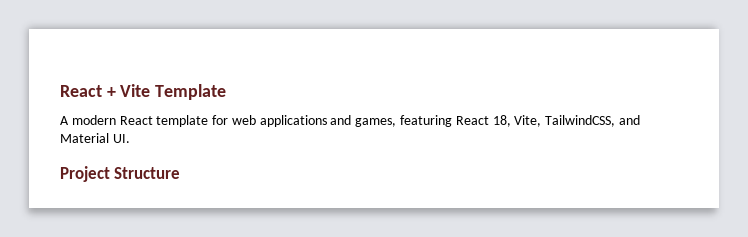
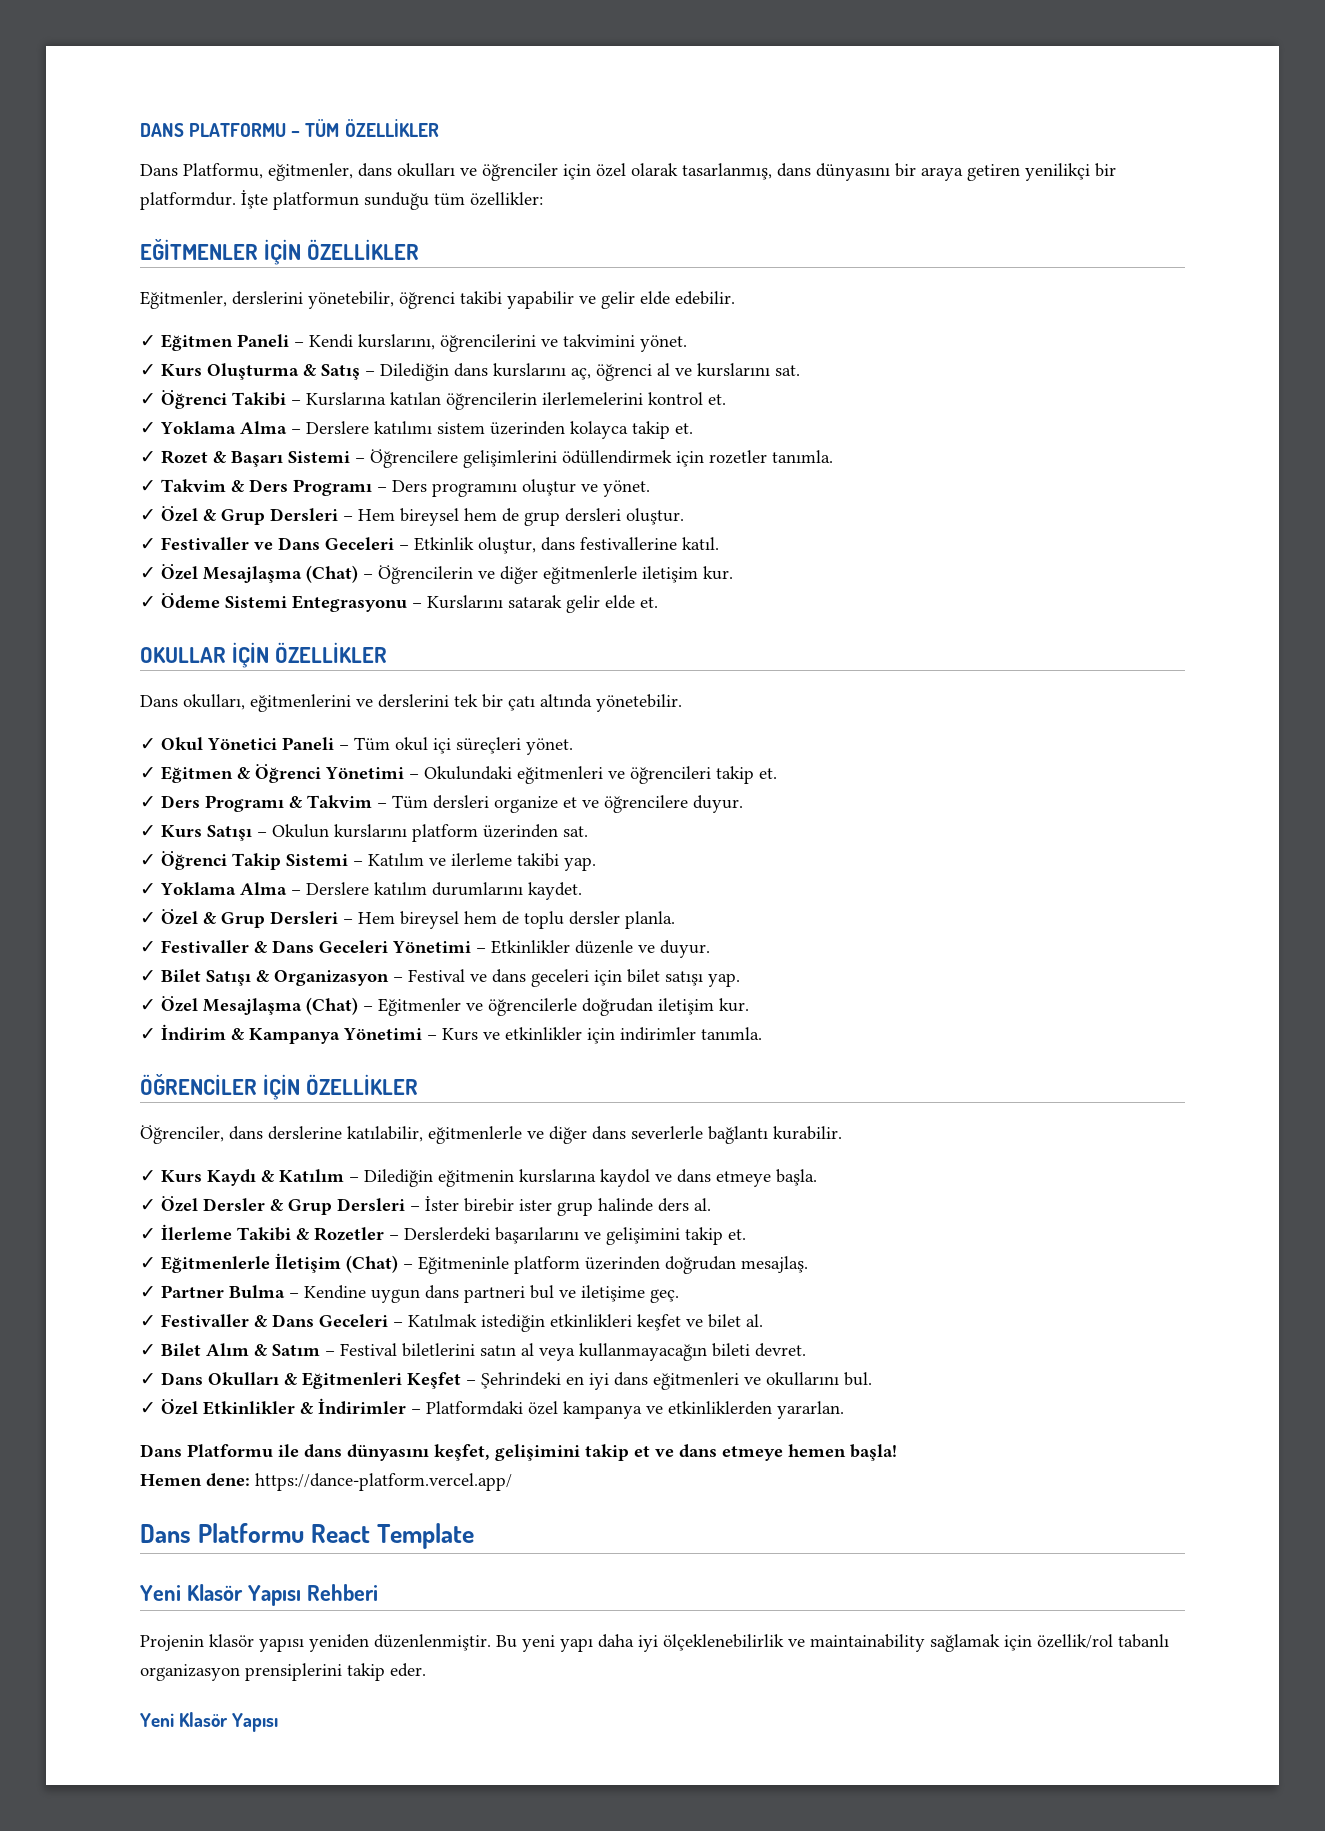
[60,84,227,100] [60,115,640,127] [60,133,130,143] [60,166,181,182] React + Vite Template // A modern React template for web applications and games, featuring React 18, Vite, TailwindCSS, and Material UI. // Project Structure -> [140,119,439,137] [140,163,1116,181] [140,190,543,210] [140,239,419,265] [140,291,735,309] [140,334,687,352] [140,363,800,381] [140,390,726,410] [140,421,693,439] [140,449,833,468] [140,479,650,497] [140,506,684,526] [140,537,719,554] [140,564,733,584] [140,593,658,613] [140,642,387,668] [140,694,682,712] [140,737,573,755] [140,764,777,784] [140,795,743,813] [140,824,588,842] [140,851,596,871] [140,882,582,900] [140,909,675,929] [140,940,710,958] [140,969,740,987] [140,996,749,1016] [140,1024,762,1044] [140,1074,418,1100] [140,1125,842,1144] [140,1169,817,1187] [140,1196,711,1216] [140,1224,746,1245] [140,1253,808,1274] [140,1285,679,1303] [140,1314,763,1332] [140,1343,806,1361] [140,1372,872,1390] [140,1398,844,1419] [140,1444,897,1461] [140,1473,512,1491] [140,1523,474,1549] [140,1584,378,1606] [140,1634,1169,1652] [140,1663,426,1681] [140,1712,279,1732] DANS PLATFORMU – TÜM ÖZELLİKLER // Dans Platformu, eğitmenler, dans okulları ve öğrenciler için özel olarak tasarlanmış, dans dünyasını bir araya getiren yenilikçi bir platformdur. İşte platformun sunduğu tüm özellikler: // EĞİTMENLER İÇİN ÖZELLİKLER // Eğitmenler, derslerini yönetebilir, öğrenci takibi yapabilir ve gelir elde edebilir. // ✓ Eğitmen Paneli – Kendi kurslarını, öğrencilerini ve takvimini yönet. // ✓ Kurs Oluşturma & Satış – Dilediğin dans kurslarını aç, öğrenci al ve kurslarını sat. // ✓ Öğrenci Takibi – Kurslarına katılan öğrencilerin ilerlemelerini kontrol et. // ✓ Yoklama Alma – Derslere katılımı sistem üzerinden kolayca takip et. // ✓ Rozet & Başarı Sistemi – Öğrencilere gelişimlerini ödüllendirmek için rozetler tanımla. // ✓ Takvim & Ders Programı – Ders programını oluştur ve yönet. // ✓ Özel & Grup Dersleri – Hem bireysel hem de grup dersleri oluştur. // ✓ Festivaller ve Dans Geceleri – Etkinlik oluştur, dans festivallerine katıl. // ✓ Özel Mesajlaşma (Chat) – Öğrencilerin ve diğer eğitmenlerle iletişim kur. // ✓ Ödeme Sistemi Entegrasyonu – Kurslarını satarak gelir elde et. // OKULLAR İÇİN ÖZELLİKLER // Dans okulları, eğitmenlerini ve derslerini tek bir çatı altında yönetebilir. // ✓ Okul Yönetici Paneli – Tüm okul içi süreçleri yönet. // ✓ Eğitmen & Öğrenci Yönetimi – Okulundaki eğitmenleri ve öğrencileri takip et. // ✓ Ders Programı & Takvim – Tüm dersleri organize et ve öğrencilere duyur. // ✓ Kurs Satışı – Okulun kurslarını platform üzerinden sat. // ✓ Öğrenci Takip Sistemi – Katılım ve ilerleme takibi yap. // ✓ Yoklama Alma – Derslere katılım durumlarını kaydet. // ✓ Özel & Grup Dersleri – Hem bireysel hem de toplu dersler planla. // ✓ Festivaller & Dans Geceleri Yönetimi – Etkinlikler düzenle ve duyur. // ✓ Bilet Satışı & Organizasyon – Festival ve dans geceleri için bilet satışı yap. // ✓ Özel Mesajlaşma (Chat) – Eğitmenler ve öğrencilerle doğrudan iletişim kur. // ✓ İndirim & Kampanya Yönetimi – Kurs ve etkinlikler için indirimler tanımla. // ÖĞRENCİLER İÇİN ÖZELLİKLER // Öğrenciler, dans derslerine katılabilir, eğitmenlerle ve diğer dans severlerle bağlantı kurabilir. // ✓ Kurs Kaydı & Katılım – Dilediğin eğitmenin kurslarına kaydol ve dans etmeye başla. // ✓ Özel Dersler & Grup Dersleri – İster birebir ister grup halinde ders al. // ✓ İlerleme Takibi & Rozetler – Derslerdeki başarılarını ve gelişimini takip et. // ✓ Eğitmenlerle İletişim (Chat) – Eğitmeninle platform üzerinden doğrudan mesajlaş. // ✓ Partner Bulma – Kendine uygun dans partneri bul ve iletişime geç. // ✓ Festivaller & Dans Geceleri – Katılmak istediğin etkinlikleri keşfet ve bilet al. // ✓ Bilet Alım & Satım – Festival biletlerini satın al veya kullanmayacağın bileti devret. // ✓ Dans Okulları & Eğitmenleri Keşfet – Şehrindeki en iyi dans eğitmenleri ve okullarını bul. // ✓ Özel Etkinlikler & İndirimler – Platformdaki özel kampanya ve etkinliklerden yararlan. // Dans Platformu ile dans dünyasını keşfet, gelişimini takip et ve dans etmeye hemen başla! // Hemen dene: https://dance-platform.vercel.app/ // Dans Platformu React Template // Yeni Klasör Yapısı Rehberi // Projenin klasör yapısı yeniden düzenlenmiştir. Bu yeni yapı daha iyi ölçeklenebilirlik ve maintainability sağlamak için özellik/rol tabanlı organizasyon prensiplerini takip eder. // Yeni Klasör Yapısı

